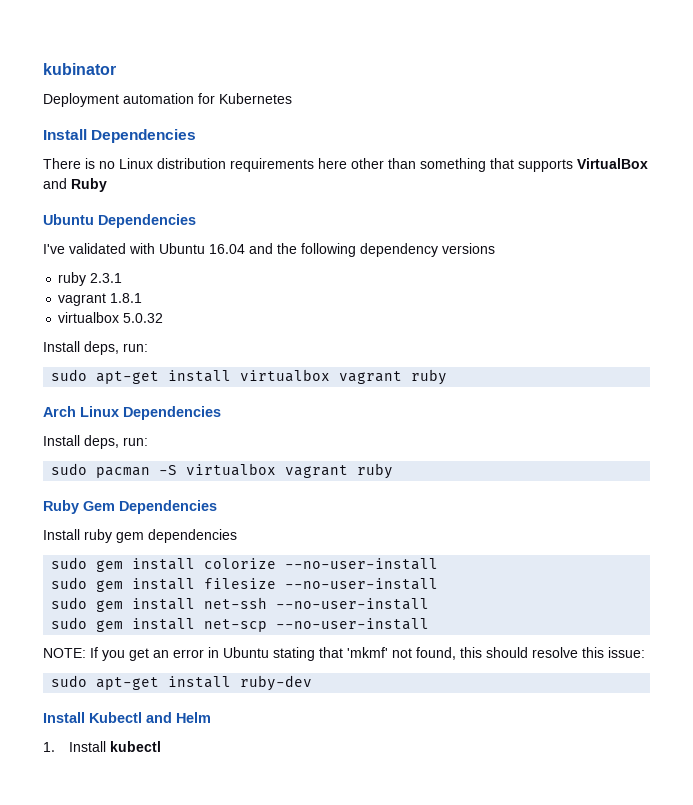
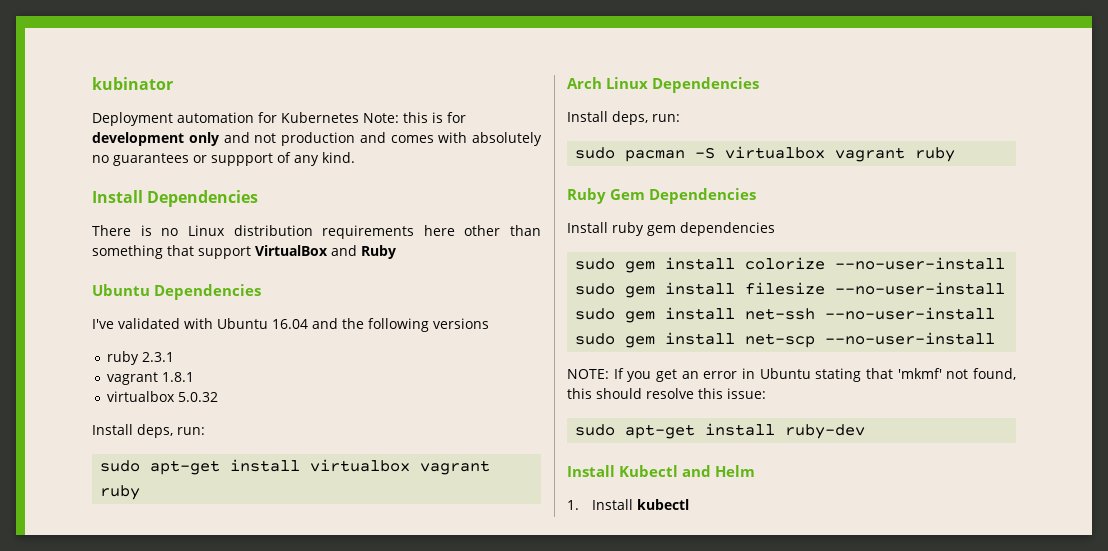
(292, 98) none -> [363,112,466,123] [92,132,542,146] [92,152,355,166] Note: this is for development only and not production and comes with absolutely no guarantees or suppport of any kind.
[518,159,573,172] supports -> [198,246,251,259] support
[360,243,438,257] dependency -> (429, 325) none

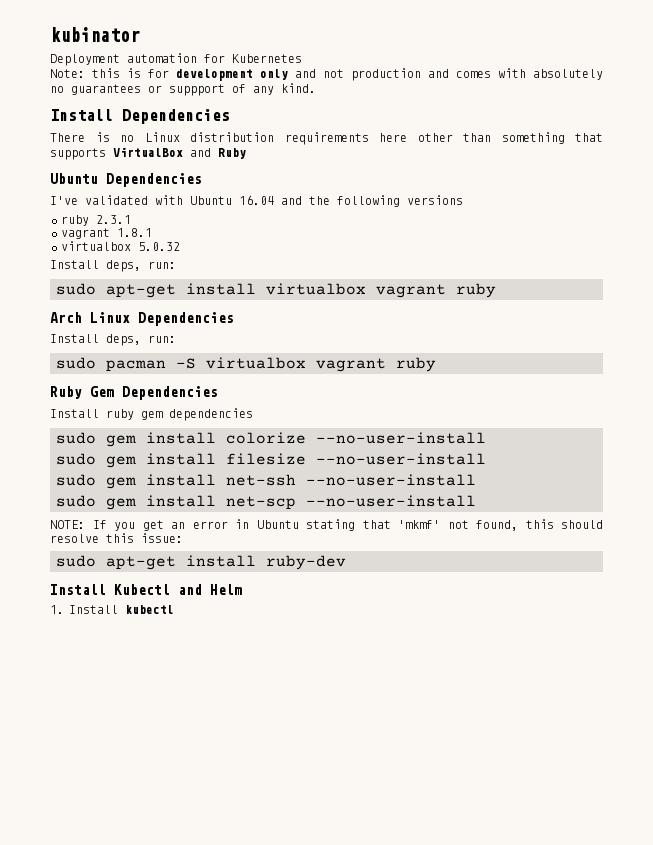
(359, 117) none -> (302, 58) //
[198,246,251,259] support -> [50,148,106,160] supports

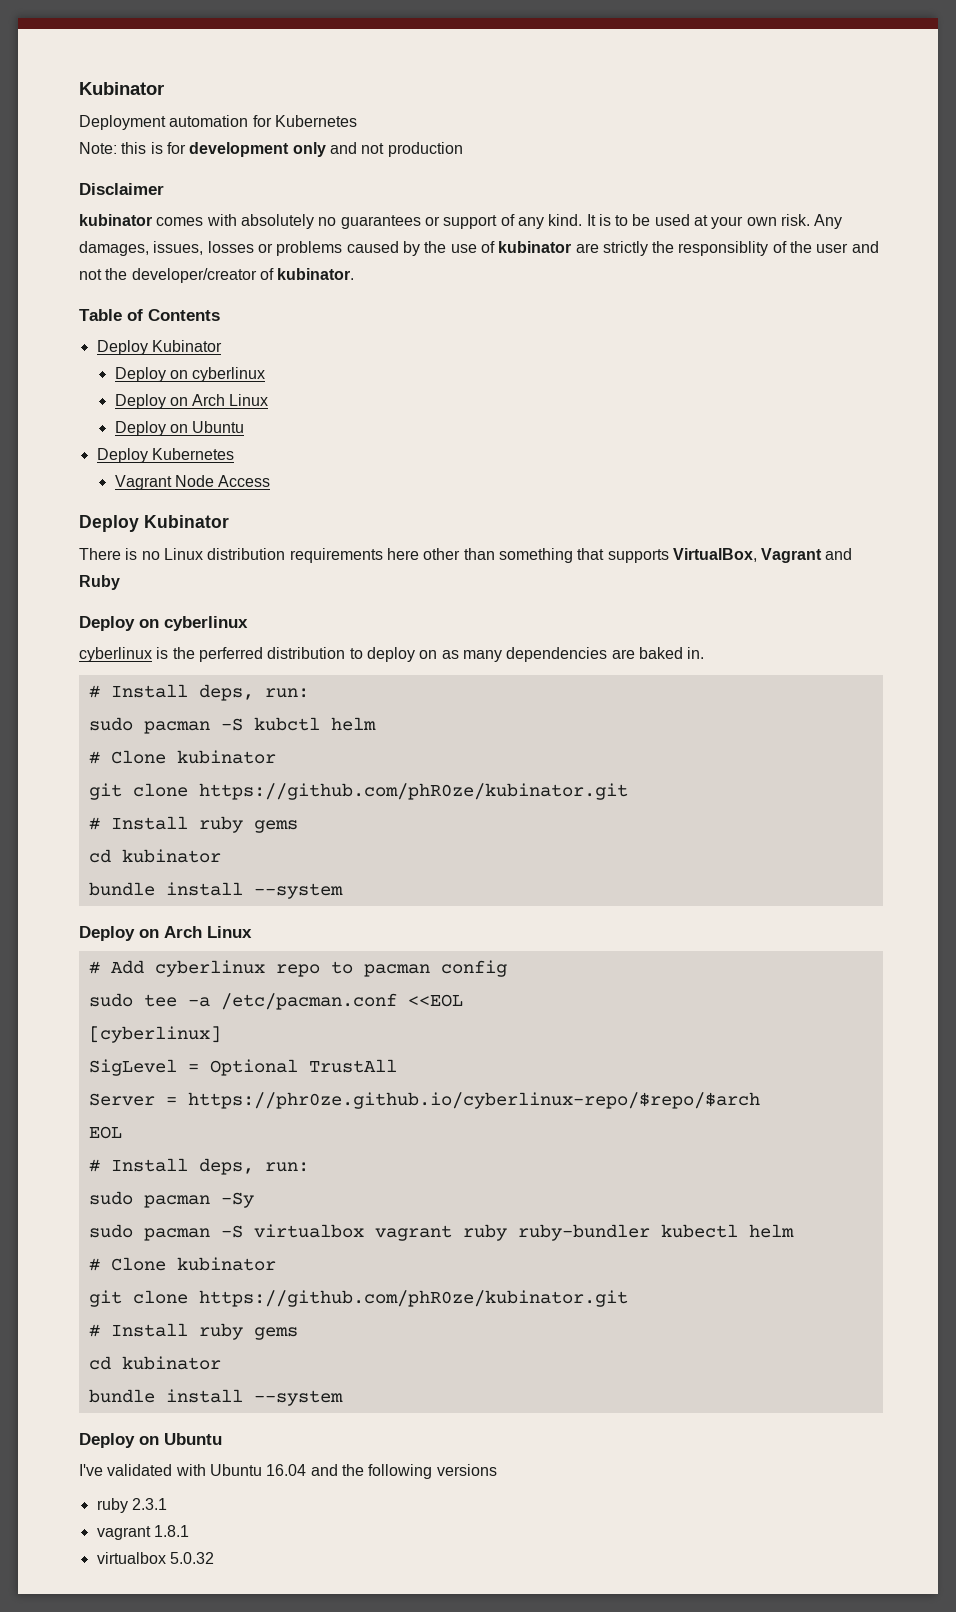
[50,27,140,42] kubinator -> [79,82,164,95] Kubinator
[428,69,449,78] and -> [79,183,164,195] [79,214,152,226] // Disclaimer // kubinator
[169,84,225,96] suppport -> [443,215,498,229] support
[50,109,230,124] // Install Dependencies -> [586,214,843,229] [79,241,879,256] [79,268,355,283] [79,309,220,321] [96,340,222,355] [114,367,266,382] [114,394,269,409] [114,421,245,436] [96,448,234,463] [114,475,271,490] [79,515,229,532] It is to be used at your own risk. Any damages, issues, losses or problems caused by the use of kubinator are strictly the responsiblity of the user and not the developer/creator of kubinator. // Table of Contents // Deploy Kubinator // Deploy on cyberlinux // Deploy on Arch Linux // Deploy on Ubuntu // Deploy Kubernetes // Vagrant Node Access // Deploy Kubinator
[113,147,183,157] VirtualBox -> [672,548,823,563] VirtualBox, Vagrant
[50,173,202,187] Ubuntu Dependencies -> [79,616,248,631] [79,647,705,662] [88,684,309,701] [88,717,376,734] [88,750,276,764] [88,783,628,800] [88,816,298,833] [88,849,221,863] [88,882,343,899] [79,926,252,941] [88,960,507,977] [88,993,463,1010] [88,1026,221,1043] [88,1059,397,1076] [88,1092,760,1109] [88,1126,122,1139] [88,1158,309,1175] [88,1191,254,1208] [88,1224,794,1241] [88,1257,276,1271] [88,1290,628,1307] [88,1323,298,1340] [88,1356,221,1370] [88,1389,343,1406] [79,1433,222,1448] Deploy on cyberlinux // cyberlinux is the perferred distribution to deploy on as many dependencies are baked in. // # Install deps, run: // sudo pacman -S kubctl helm // # Clone kubinator // git clone https://github.com/phR0ze/kubinator.git // # Install ruby gems // cd kubinator // bundle install --system // Deploy on Arch Linux // # Add cyberlinux repo to pacman config // sudo tee -a /etc/pacman.conf <<EOL // [cyberlinux] // SigLevel = Optional TrustAll // Server = https://phr0ze.github.io/cyberlinux-repo/$repo/$arch // EOL // # Install deps, run: // sudo pacman -Sy // sudo pacman -S virtualbox vagrant ruby ruby-bundler kubectl helm // # Clone kubinator // git clone https://github.com/phR0ze/kubinator.git // # Install ruby gems // cd kubinator // bundle install --system // Deploy on Ubuntu
[50,260,176,272] [56,283,496,298] [50,312,234,326] [50,334,176,346] [56,357,436,372] [50,386,218,400] [50,408,253,421] [56,432,486,447] [56,453,486,468] [56,474,476,489] [56,495,476,510] [50,519,603,531] [50,533,183,543] [56,555,346,570] [50,584,242,595] [50,605,174,614] // Install deps, run: // sudo apt-get install virtualbox vagrant ruby // Arch Linux Dependencies // Install deps, run: // sudo pacman -S virtualbox vagrant ruby // Ruby Gem Dependencies // Install ruby gem dependencies // sudo gem install colorize --no-user-install // sudo gem install filesize --no-user-install // sudo gem install net-ssh --no-user-install // sudo gem install net-scp --no-user-install // NOTE: If you get an error in Ubuntu stating that 'mkmf' not found, this should resolve this issue: // sudo apt-get install ruby-dev // Install Kubectl and Helm // 1. Install kubectl -> (214, 1558) none

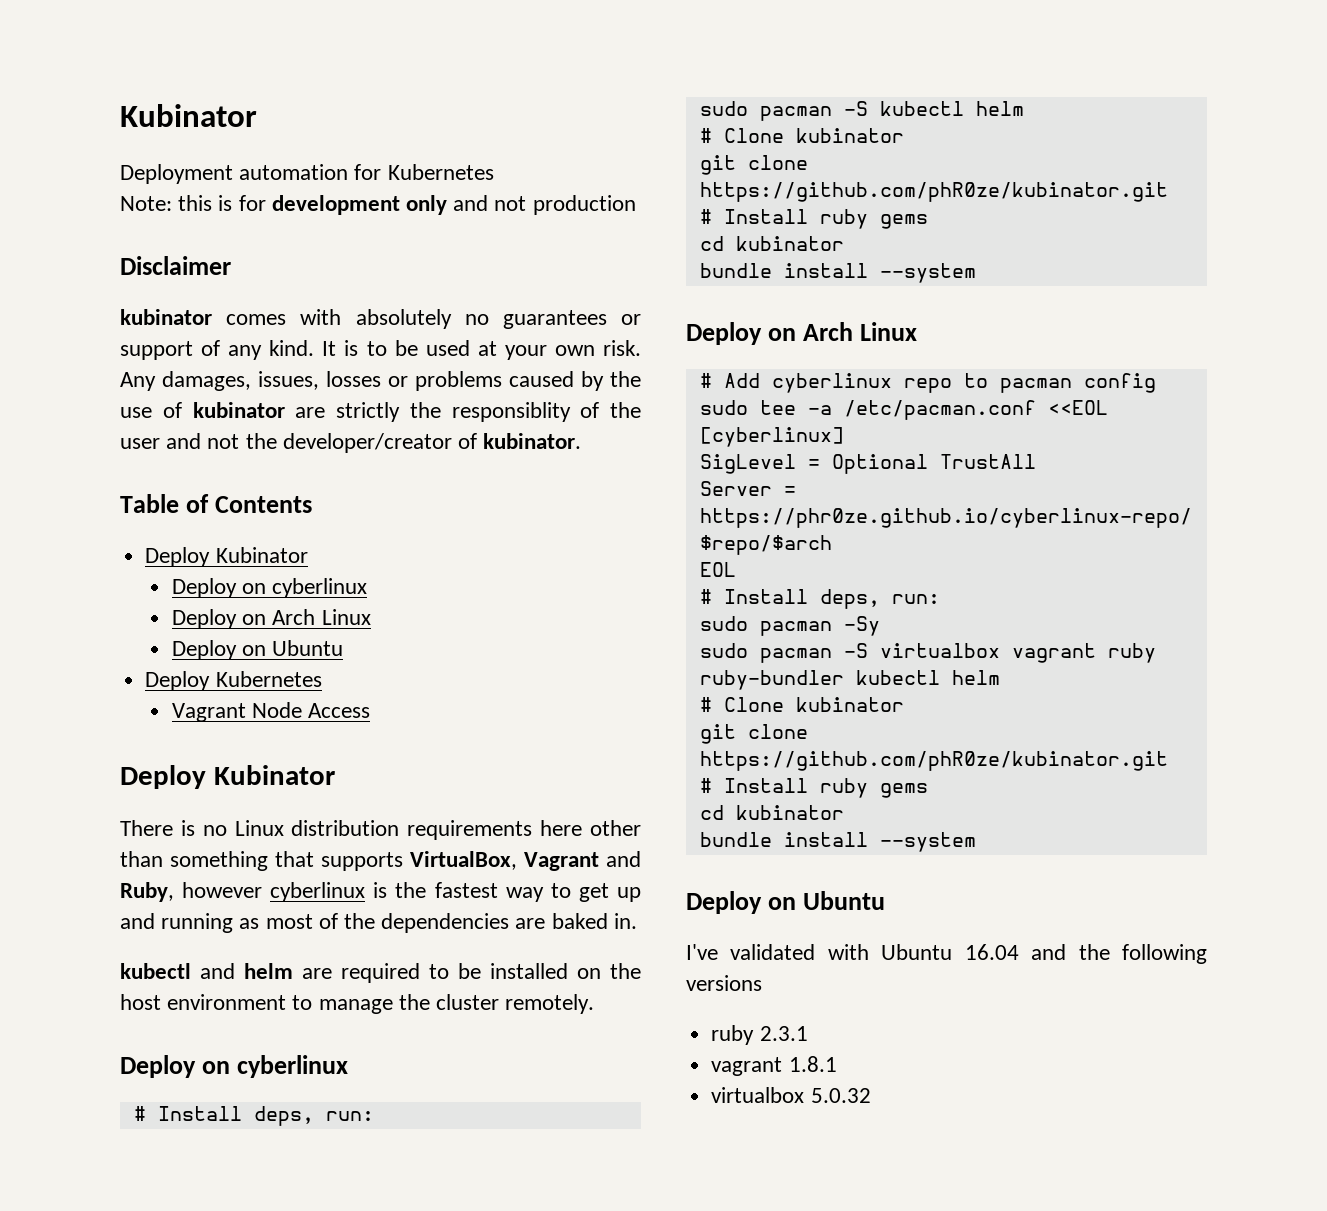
[79,575,120,590] [79,616,248,631] [79,647,705,662] Ruby // Deploy on cyberlinux // cyberlinux is the perferred distribution to deploy on as many dependencies are baked in. -> [120,882,641,902] [120,913,637,933] [120,963,641,983] [120,994,595,1014] [120,1055,349,1078] Ruby, however cyberlinux is the fastest way to get up and running as most of the dependencies are baked in. // kubectl and helm are required to be installed on the host environment to manage the cluster remotely. // Deploy on cyberlinux
[253,717,320,731] kubctl -> [879,101,964,116] kubectl

